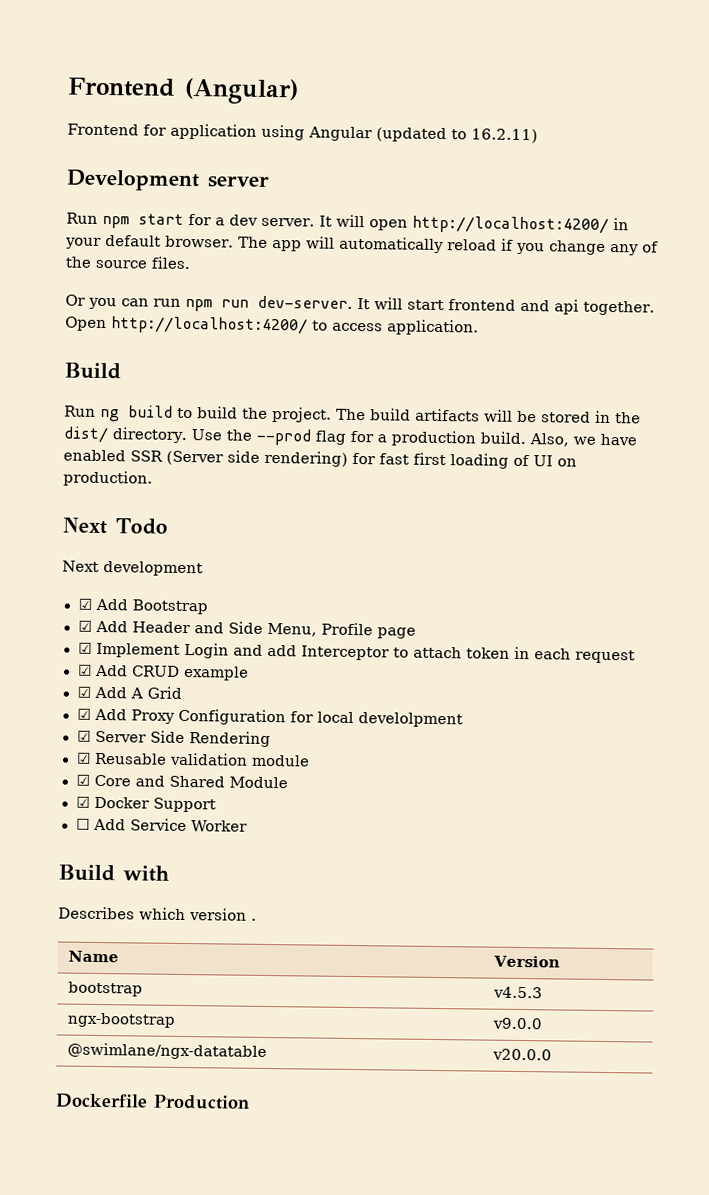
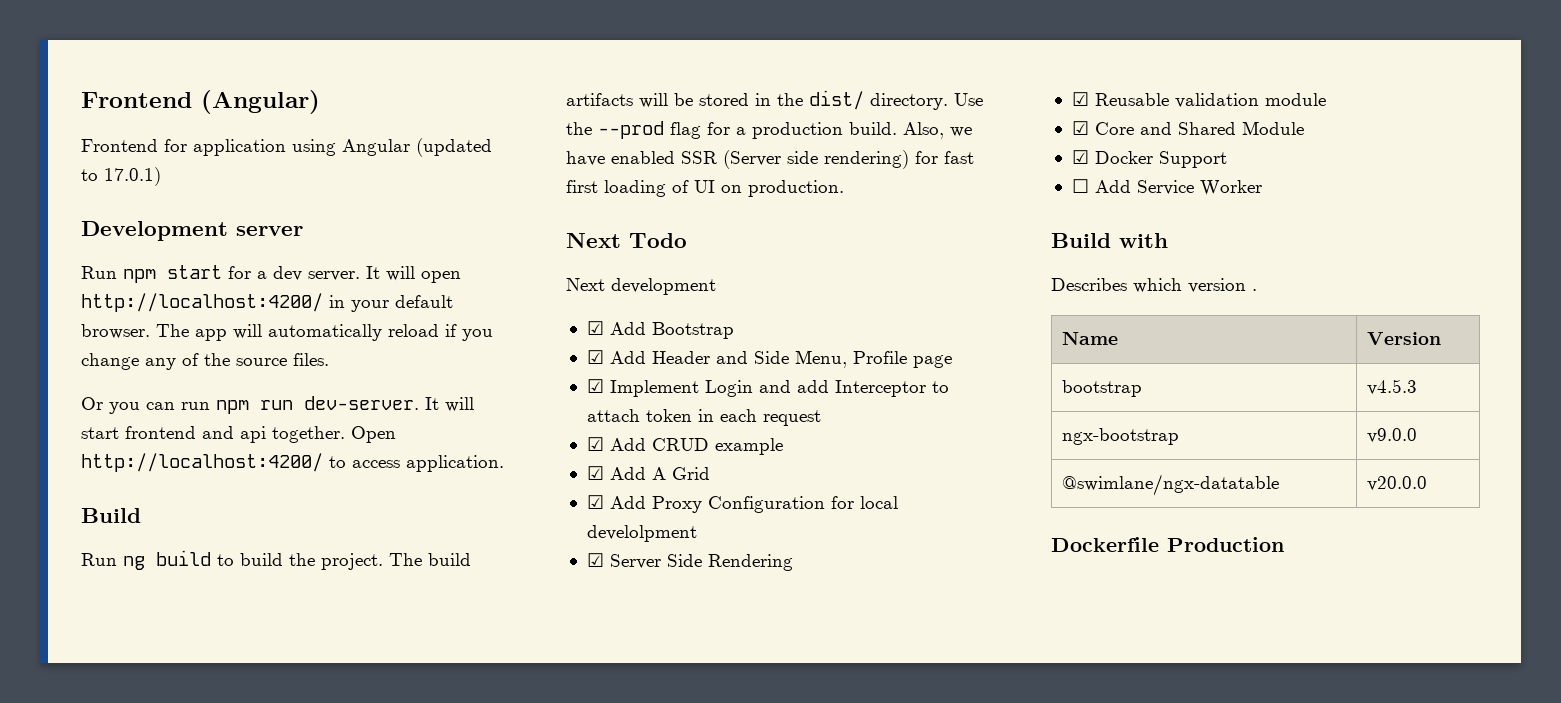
[471,128,538,144] 16.2.11) -> [104,167,161,186] 17.0.1)

